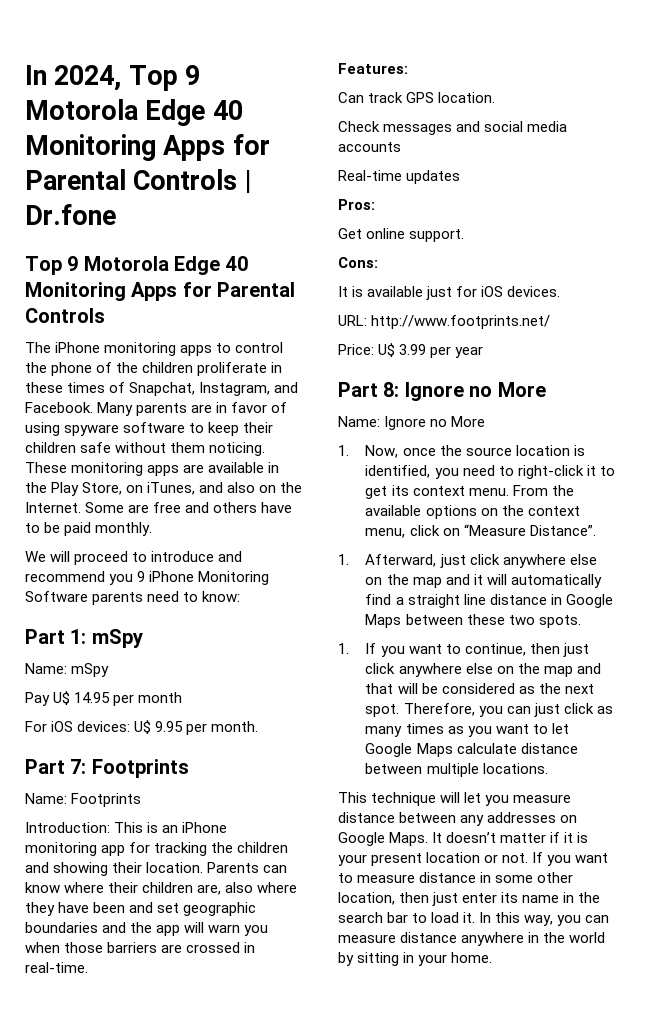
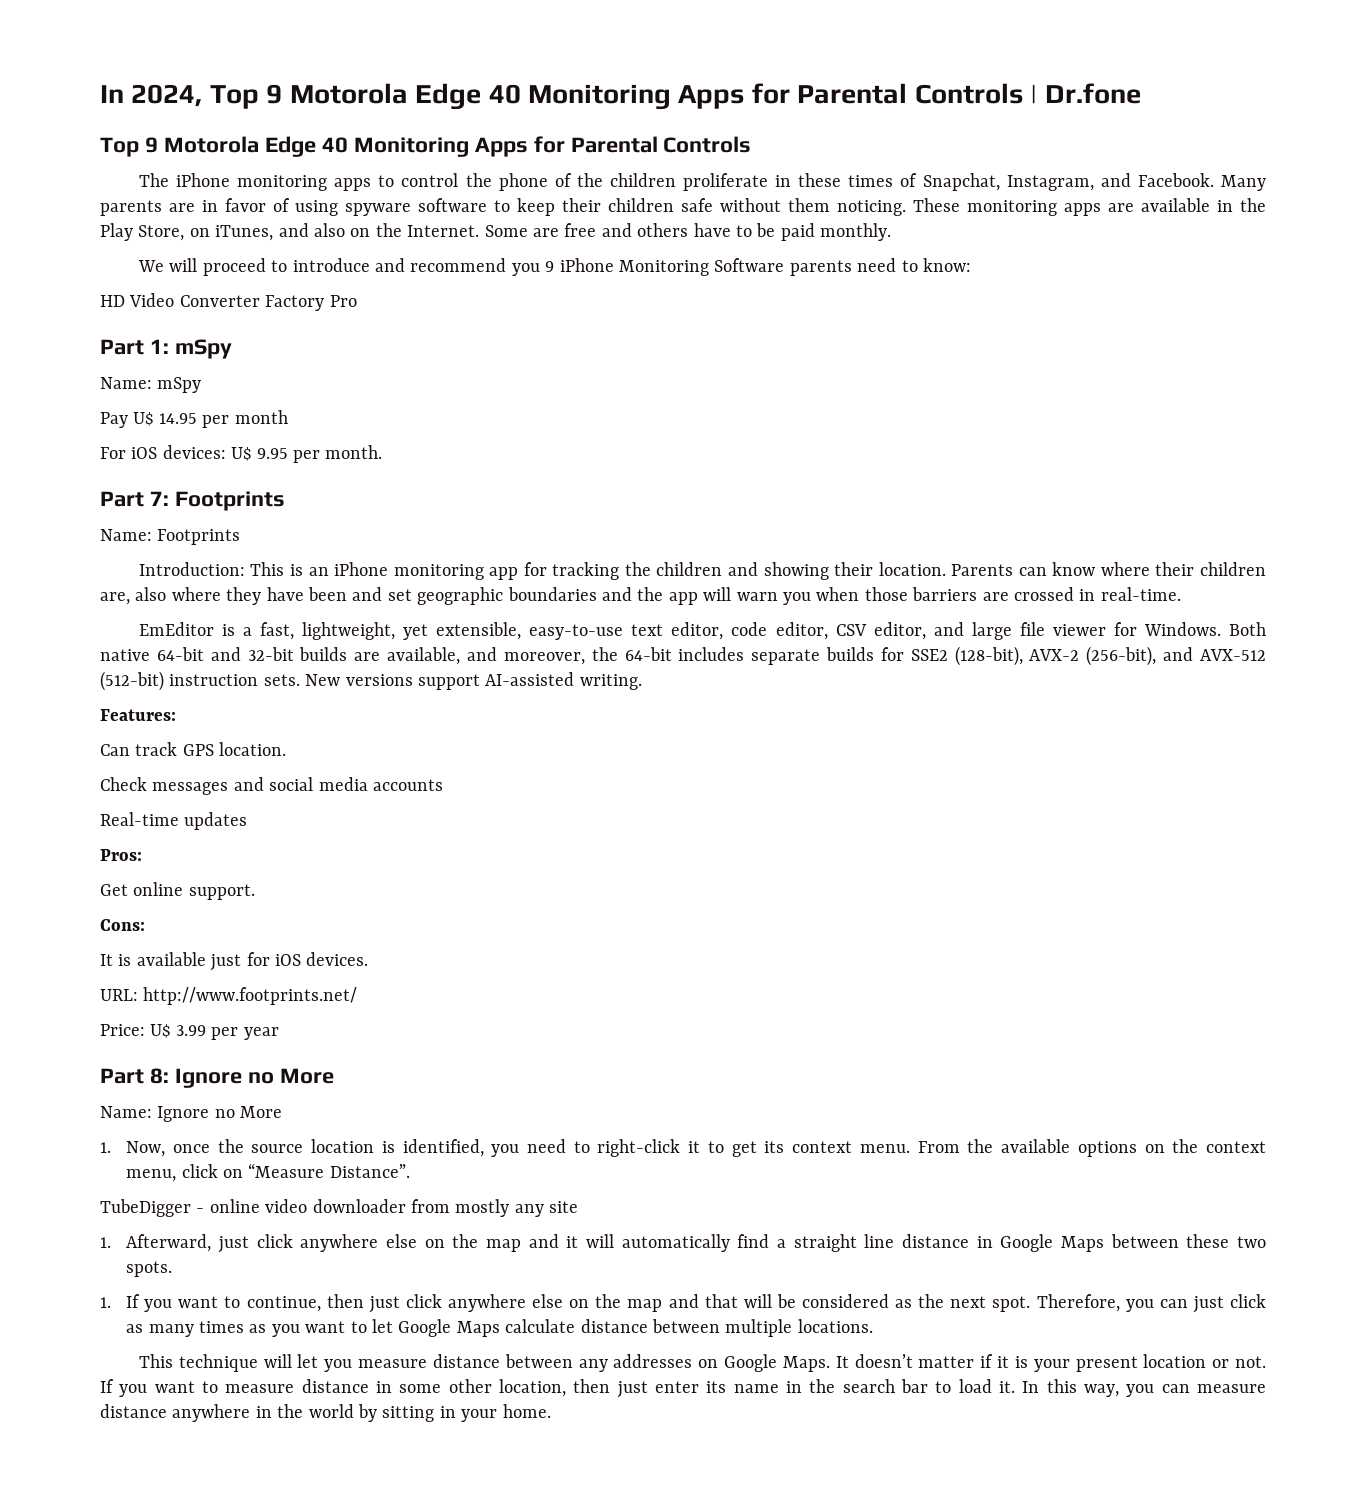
(241, 596) none -> [100,293,357,311] // HD Video Converter Factory Pro
(88, 967) none -> [138,622,1266,640] [100,646,1266,666] [100,671,642,691] // EmEditor is a fast, lightweight, yet extensible, easy-to-use text editor, code editor, CSV editor, and large file viewer for Windows. Both native 64-bit and 32-bit builds are available, and moreover, the 64-bit includes separate builds for SSE2 (128-bit), AVX-2 (256-bit), and AVX-512 (512-bit) instruction sets. New versions support AI-assisted writing.
(596, 530) none -> [100,1199,579,1217] // TubeDigger - online video downloader from mostly any site

